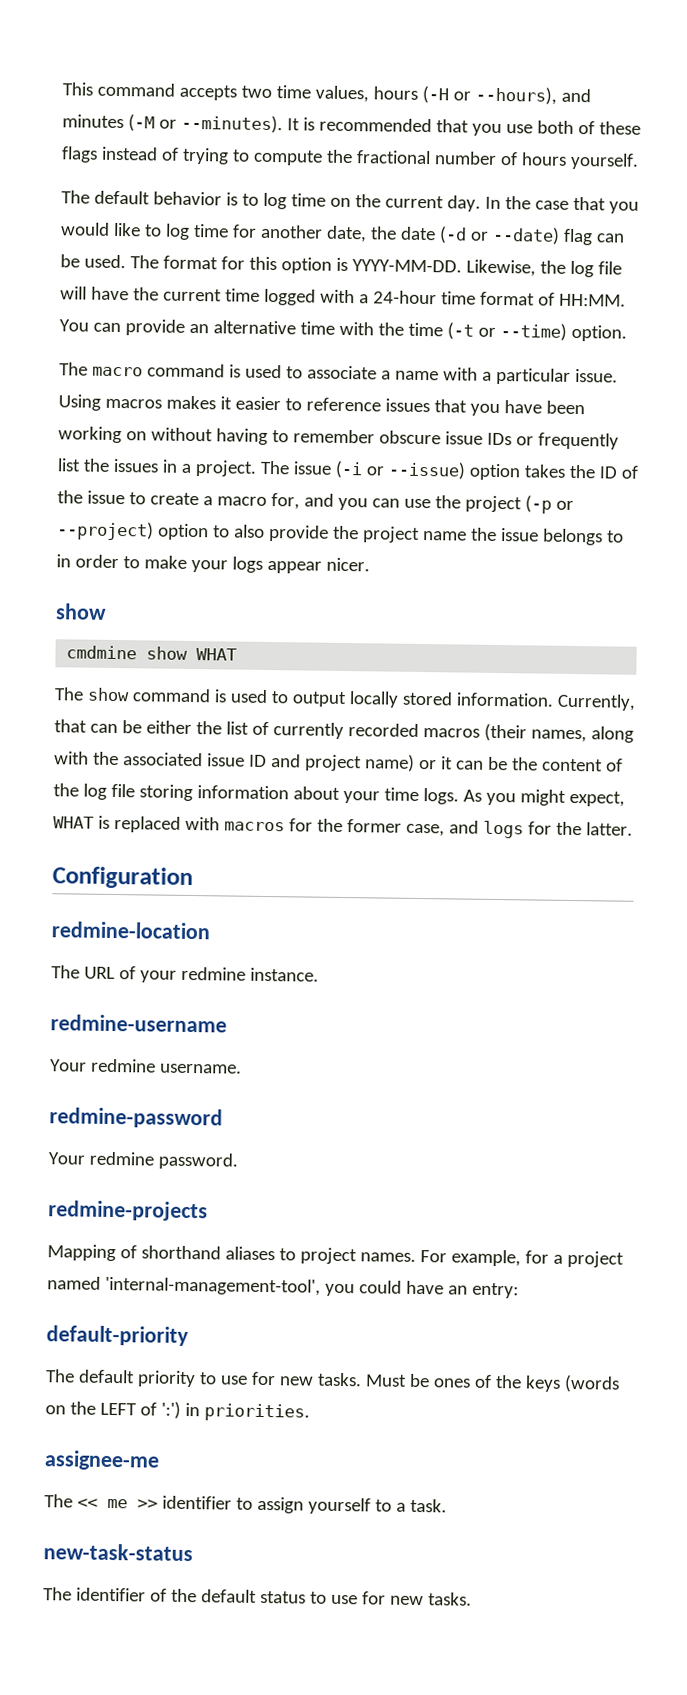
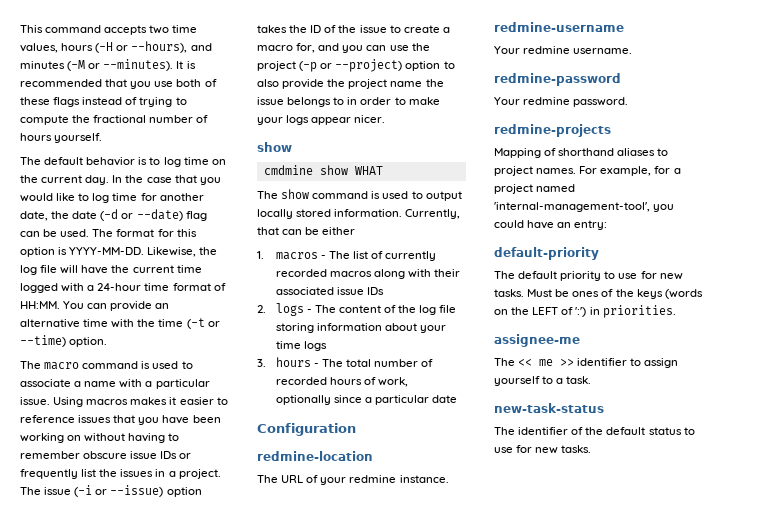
[195,721,222,735] the -> [257,251,350,260] // 1. macros - The
[483,723,587,743] (their names, -> (372, 274) none
[92,751,119,766] the -> [434,269,461,277] their
[248,754,538,772] ID and project name) or it can be the -> [366,287,384,295] [257,303,336,316] IDs // 2. logs - The
[422,788,625,807] [53,815,633,839] logs. As you might expect, WHAT is replaced with macros for the former case, and logs for the latter. -> [303,341,327,351] [257,357,434,367] [275,377,409,387] [275,395,458,405] logs // 3. hours - The total number of recorded hours of work, optionally since a particular date

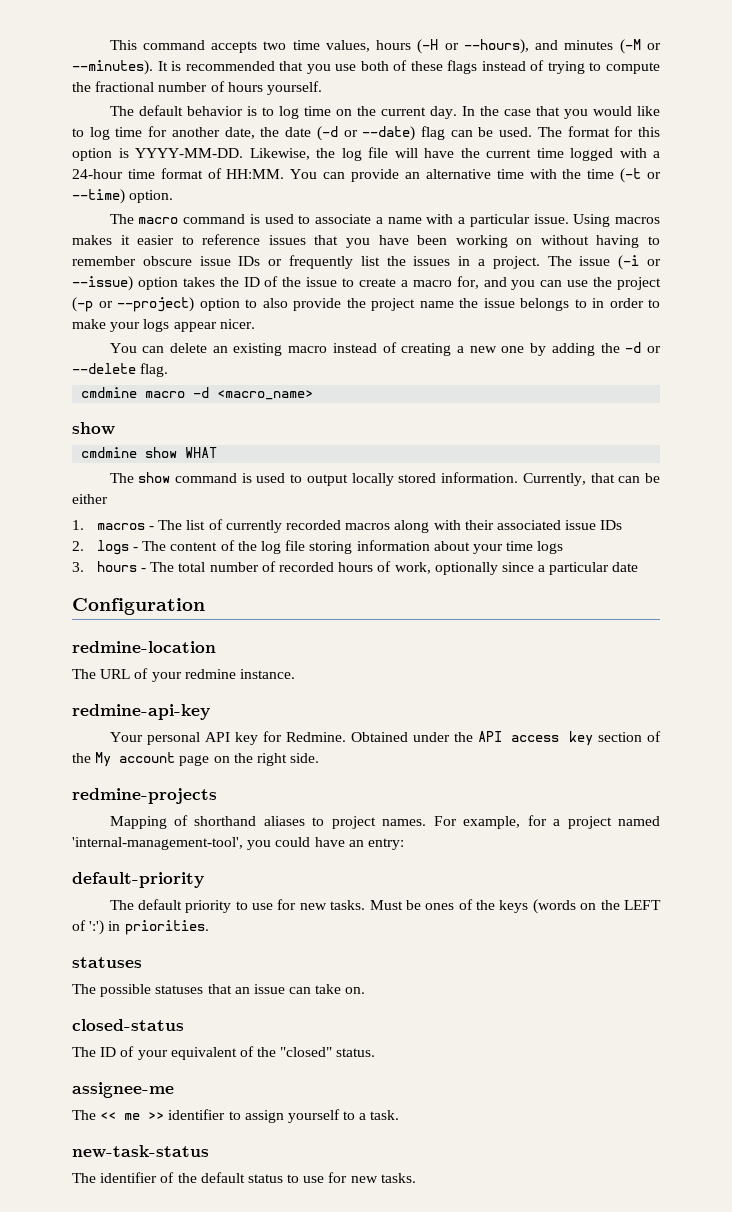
(386, 119) none -> [109,342,662,356] [72,363,169,377] [81,387,314,400] // You can delete an existing macro instead of creating a new one by adding the -d or --delete flag. // cmdmine macro -d <macro_name>
[494,22,624,32] [494,46,633,54] [494,73,621,86] [494,97,629,107] redmine-username // Your redmine username. // redmine-password // Your redmine password. -> [72,704,210,720] [109,731,661,746] [72,752,320,767] redmine-api-key // Your personal API key for Redmine. Obtained under the API access key section of the My account page on the right side.
(676, 311) none -> [72,957,142,968] [72,984,366,997] [72,1019,184,1031] [72,1046,376,1060] // statuses // The possible statuses that an issue can take on. // closed-status // The ID of your equivalent of the "closed" status.

